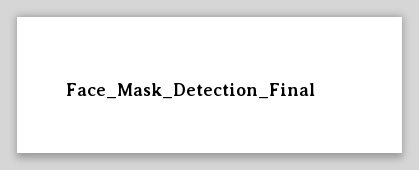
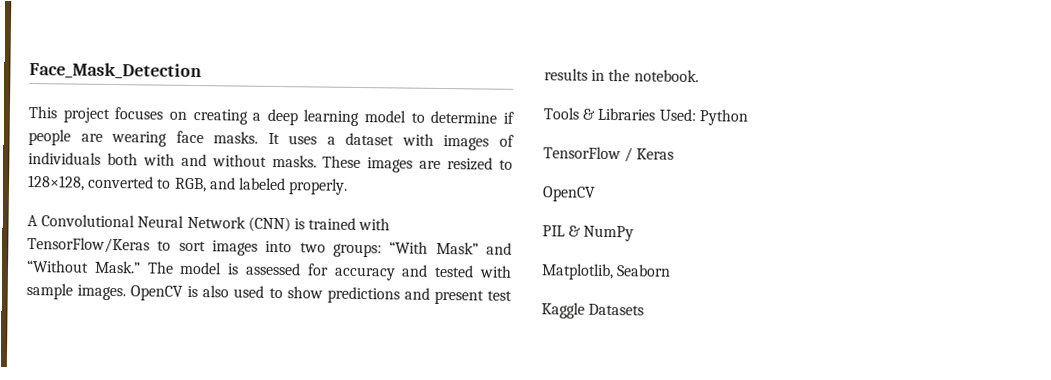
[66,83,315,99] Face_Mask_Detection_Final -> [29,62,202,81] [28,106,514,126] [28,129,515,151] [28,152,513,173] [27,175,349,195] [27,214,391,233] [27,237,512,258] [26,260,513,281] [26,283,512,305] [544,68,699,83] [543,107,748,126] [543,146,675,163] [542,186,596,202] [542,225,635,242] [541,263,672,281] [541,302,645,319] Face_Mask_Detection // This project focuses on creating a deep learning model to determine if people are wearing face masks. It uses a dataset with images of individuals both with and without masks. These images are resized to 128×128, converted to RGB, and labeled properly. // A Convolutional Neural Network (CNN) is trained with TensorFlow/Keras to sort images into two groups: “With Mask” and “Without Mask.” The model is assessed for accuracy and tested with sample images. OpenCV is also used to show predictions and present test results in the notebook. // Tools & Libraries Used: Python // TensorFlow / Keras // OpenCV // PIL & NumPy // Matplotlib, Seaborn // Kaggle Datasets

